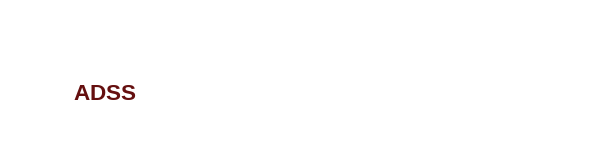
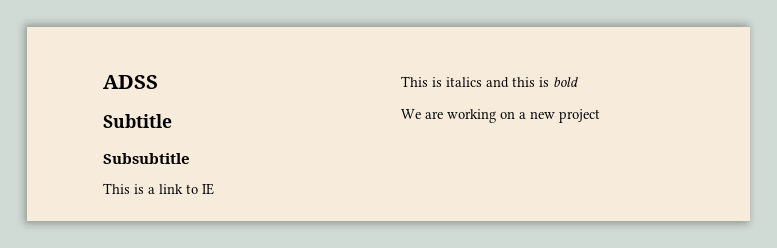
(136, 92) none -> [103,114,172,128] [103,153,190,164] [103,183,214,195] [401,76,578,88] [401,109,600,123] // Subtitle // Subsubtitle // This is a link to IE // This is italics and this is bold // We are working on a new project

